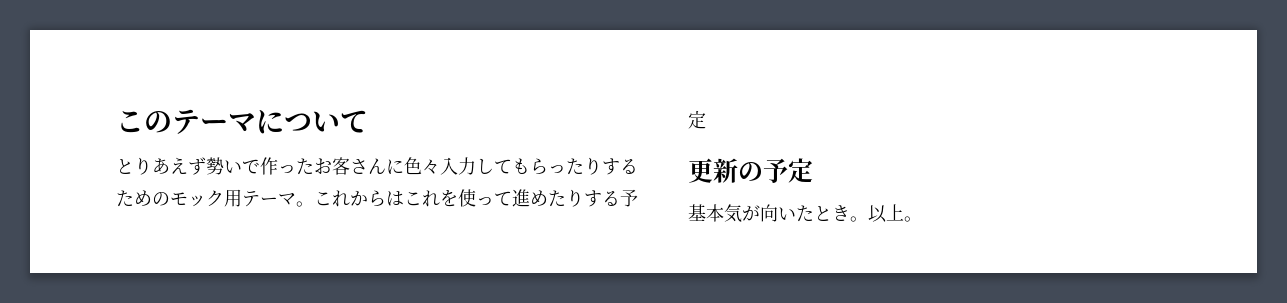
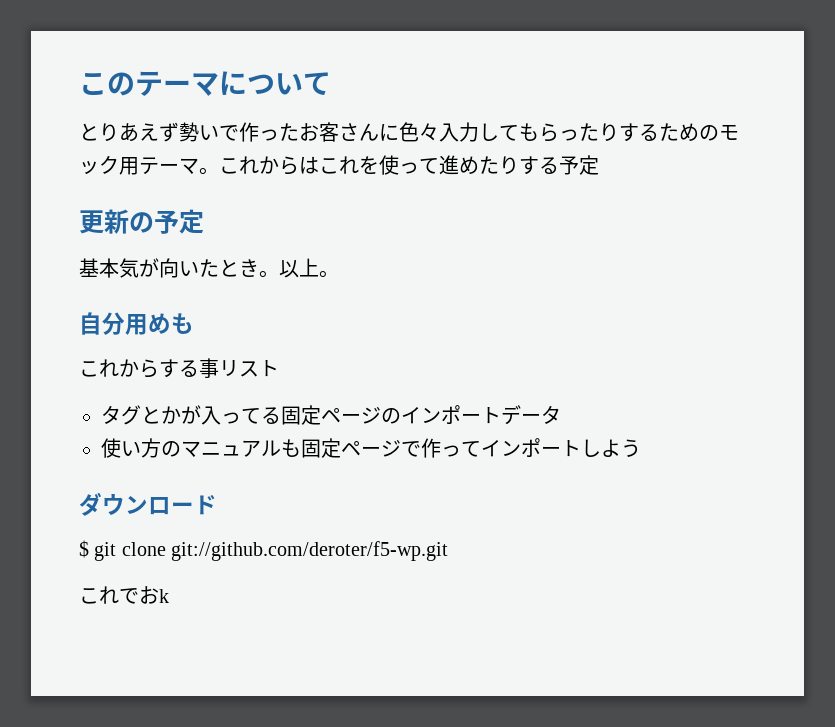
(922, 219) none -> [79,312,194,335] [79,358,279,378] [101,405,561,425] [101,438,641,458] [79,492,217,516] [79,540,449,561] [79,586,169,604] // 自分用めも // これからする事リスト // タグとかが入ってる固定ページのインポートデータ // 使い方のマニュアルも固定ページで作ってインポートしよう // ダウンロード // $ git clone git://github.com/deroter/f5-wp.git // これでおk

